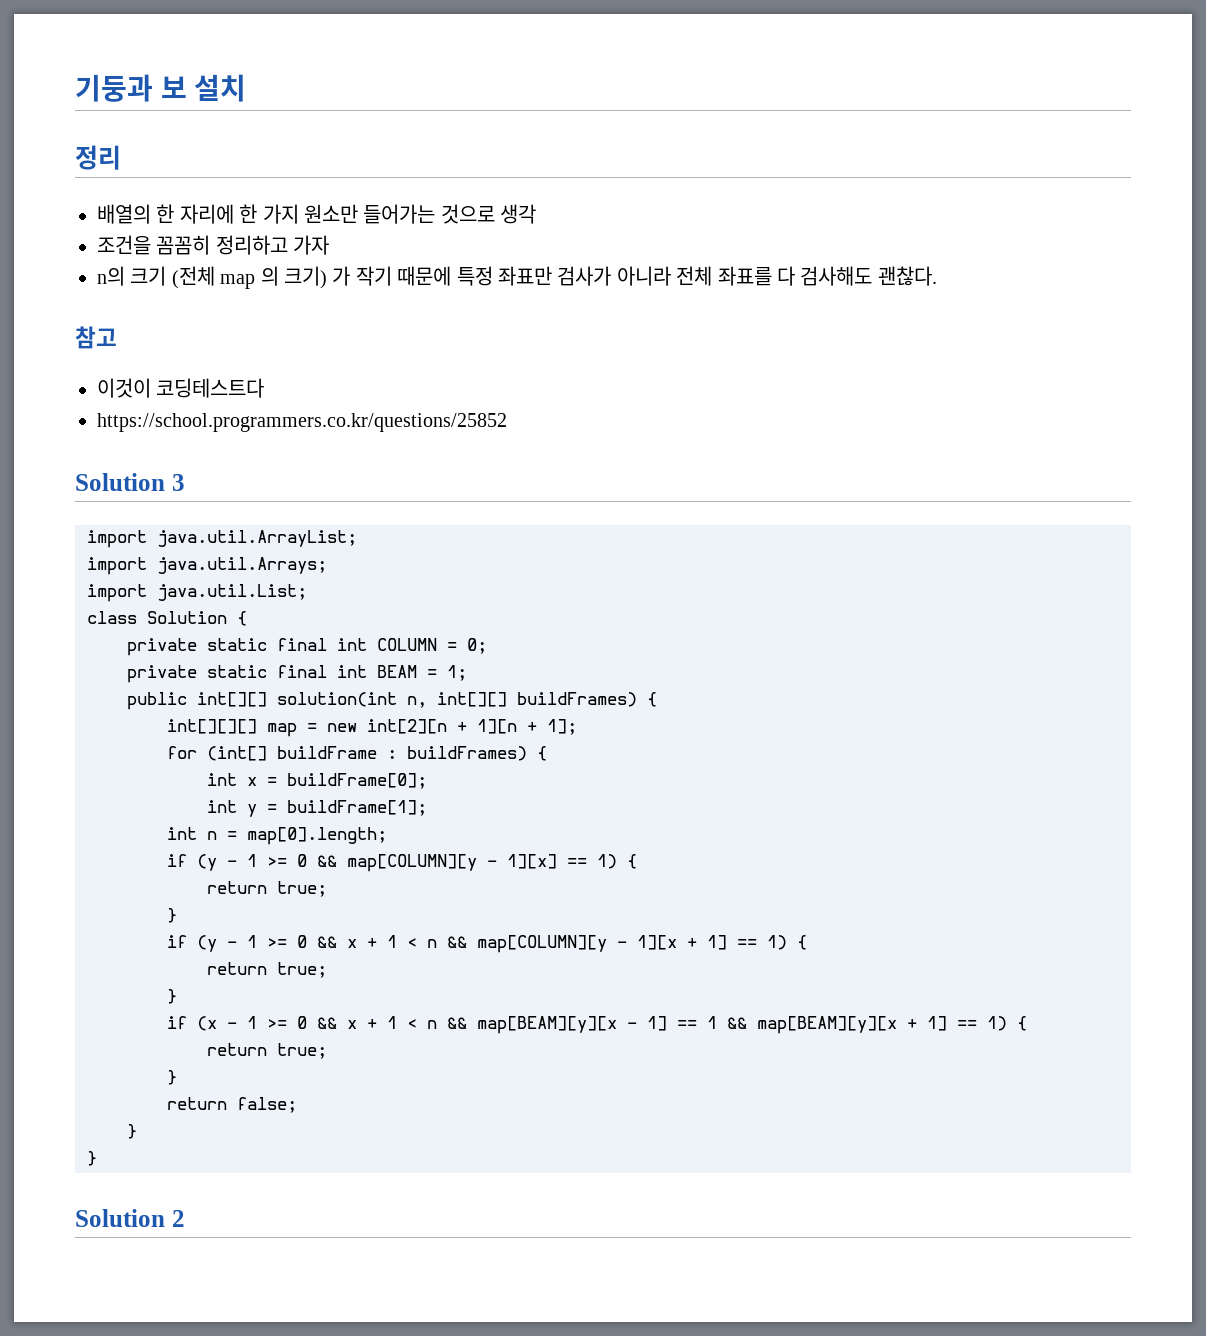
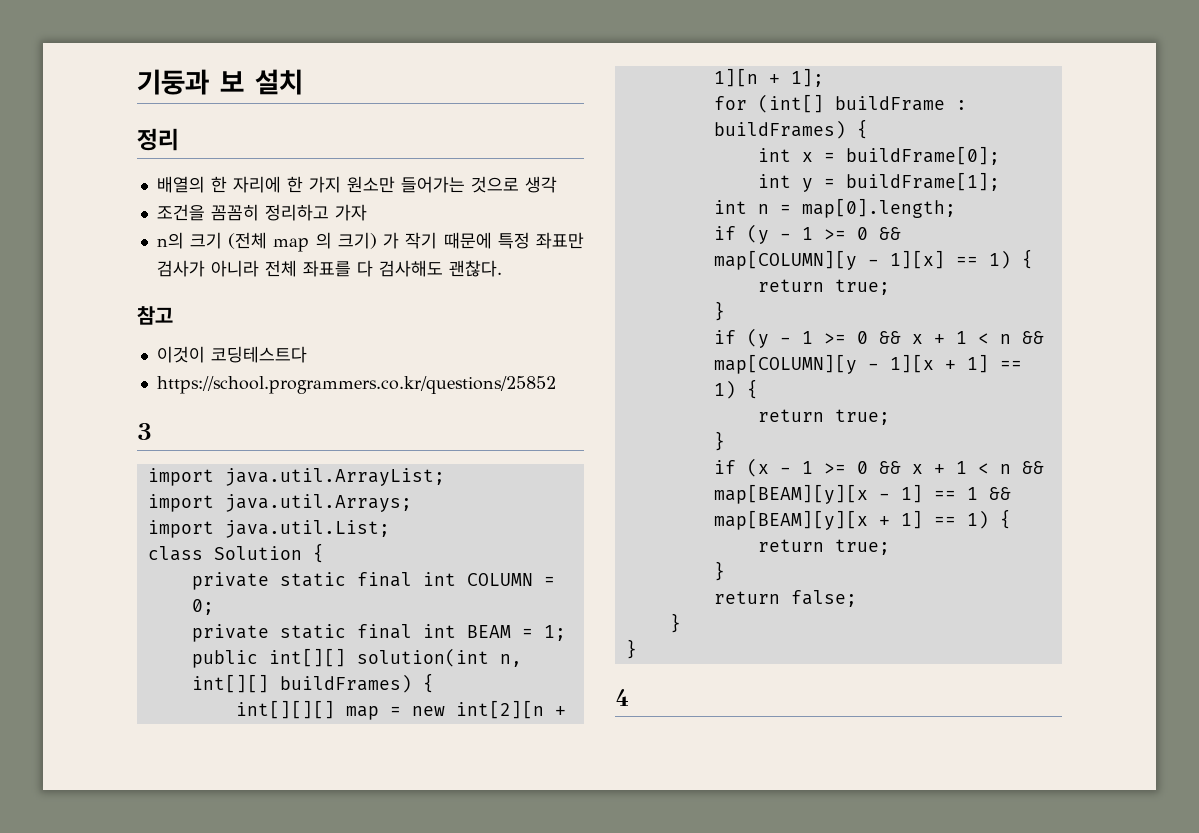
[75,473,165,491] Solution -> (556, 385) none
[75,1209,185,1227] Solution 2 -> [615,689,629,706] 4

